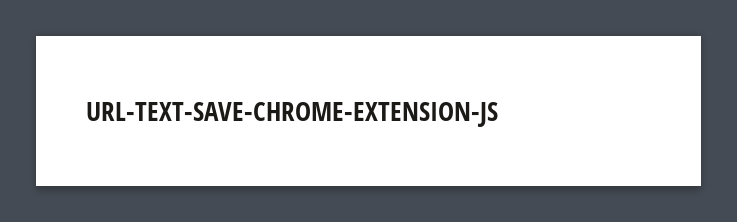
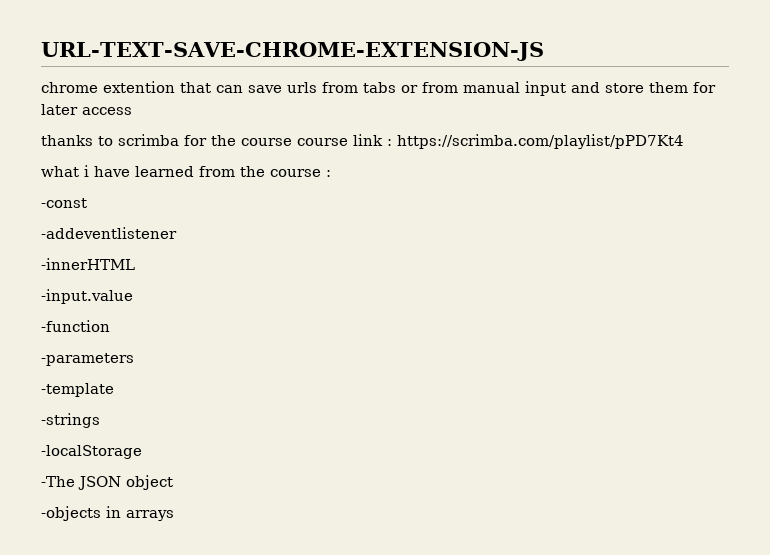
(498, 114) none -> [41,81,716,96] [41,104,132,115] [41,134,684,149] [41,165,331,177] [41,198,87,208] [41,227,177,239] [41,258,135,270] [41,289,133,304] [41,320,110,332] [41,353,134,366] [41,383,114,397] [41,413,100,428] [41,445,142,459] [41,475,173,490] [41,506,174,521] // chrome extention that can save urls from tabs or from manual input and store them for later access // thanks to scrimba for the course course link : https://scrimba.com/playlist/pPD7Kt4 // what i have learned from the course : // -const // -addeventlistener // -innerHTML // -input.value // -function // -parameters // -template // -strings // -localStorage // -The JSON object // -objects in arrays

